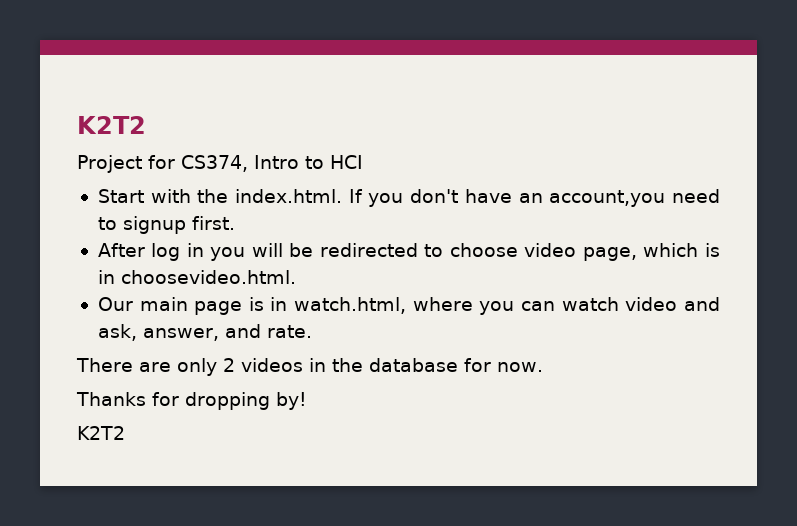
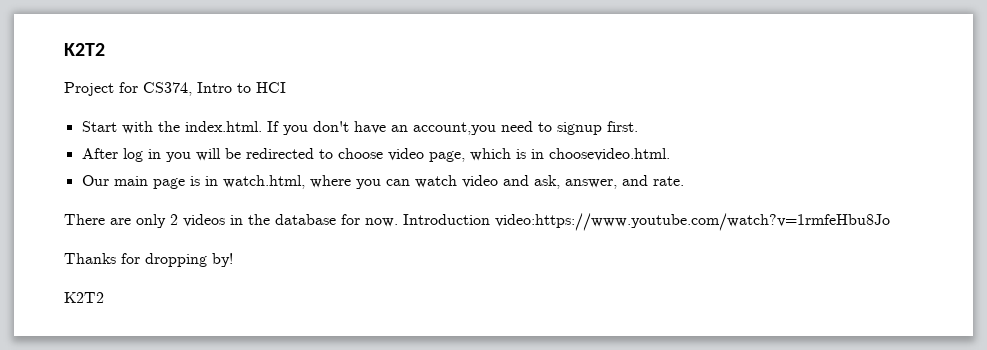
(543, 367) none -> [403,213,890,231] Introduction video:https://www.youtube.com/watch?v=1rmfeHbu8Jo

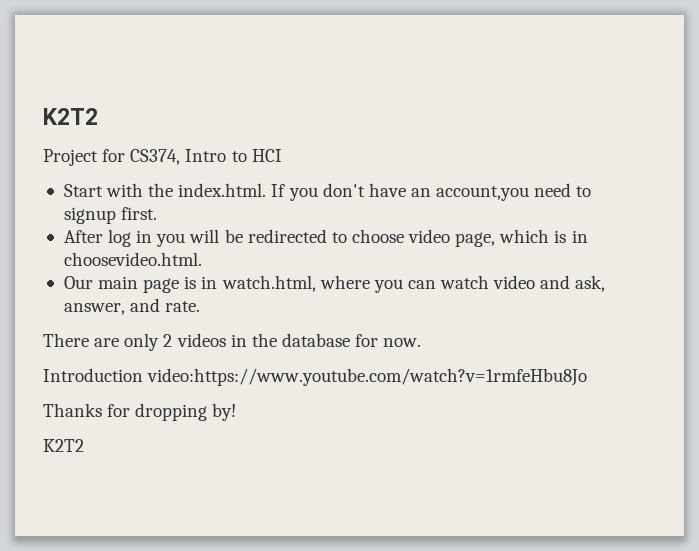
(398, 222) none -> (422, 342) //

